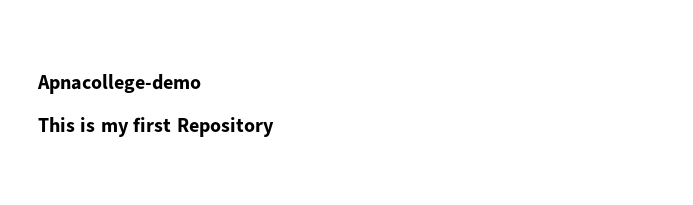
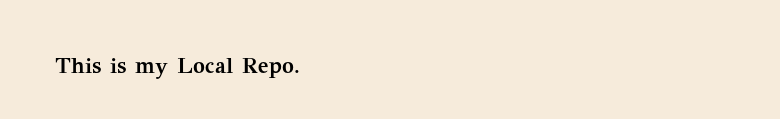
[37,74,201,94] Apnacollege-demo // -> (55, 66) none
[133,117,274,137] first Repository -> [177,58,300,78] Local Repo.

